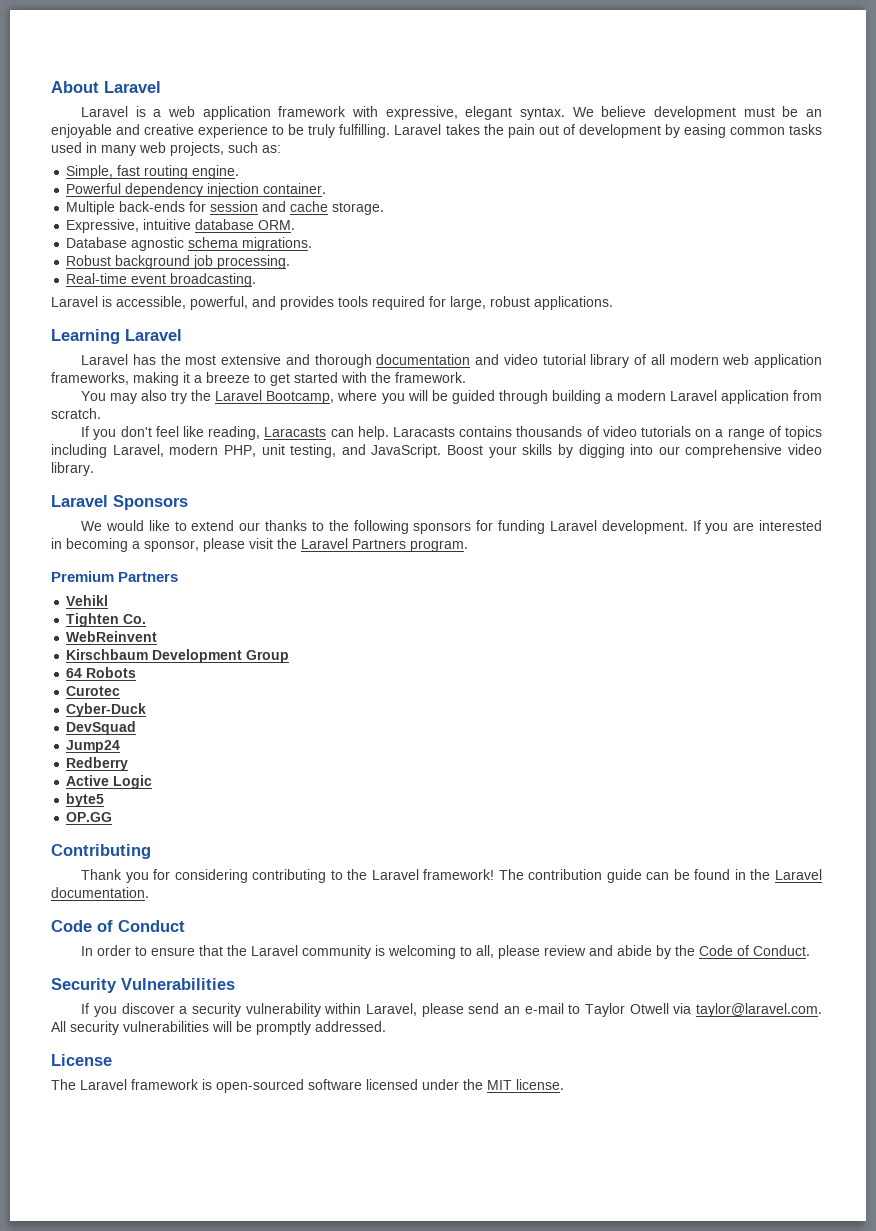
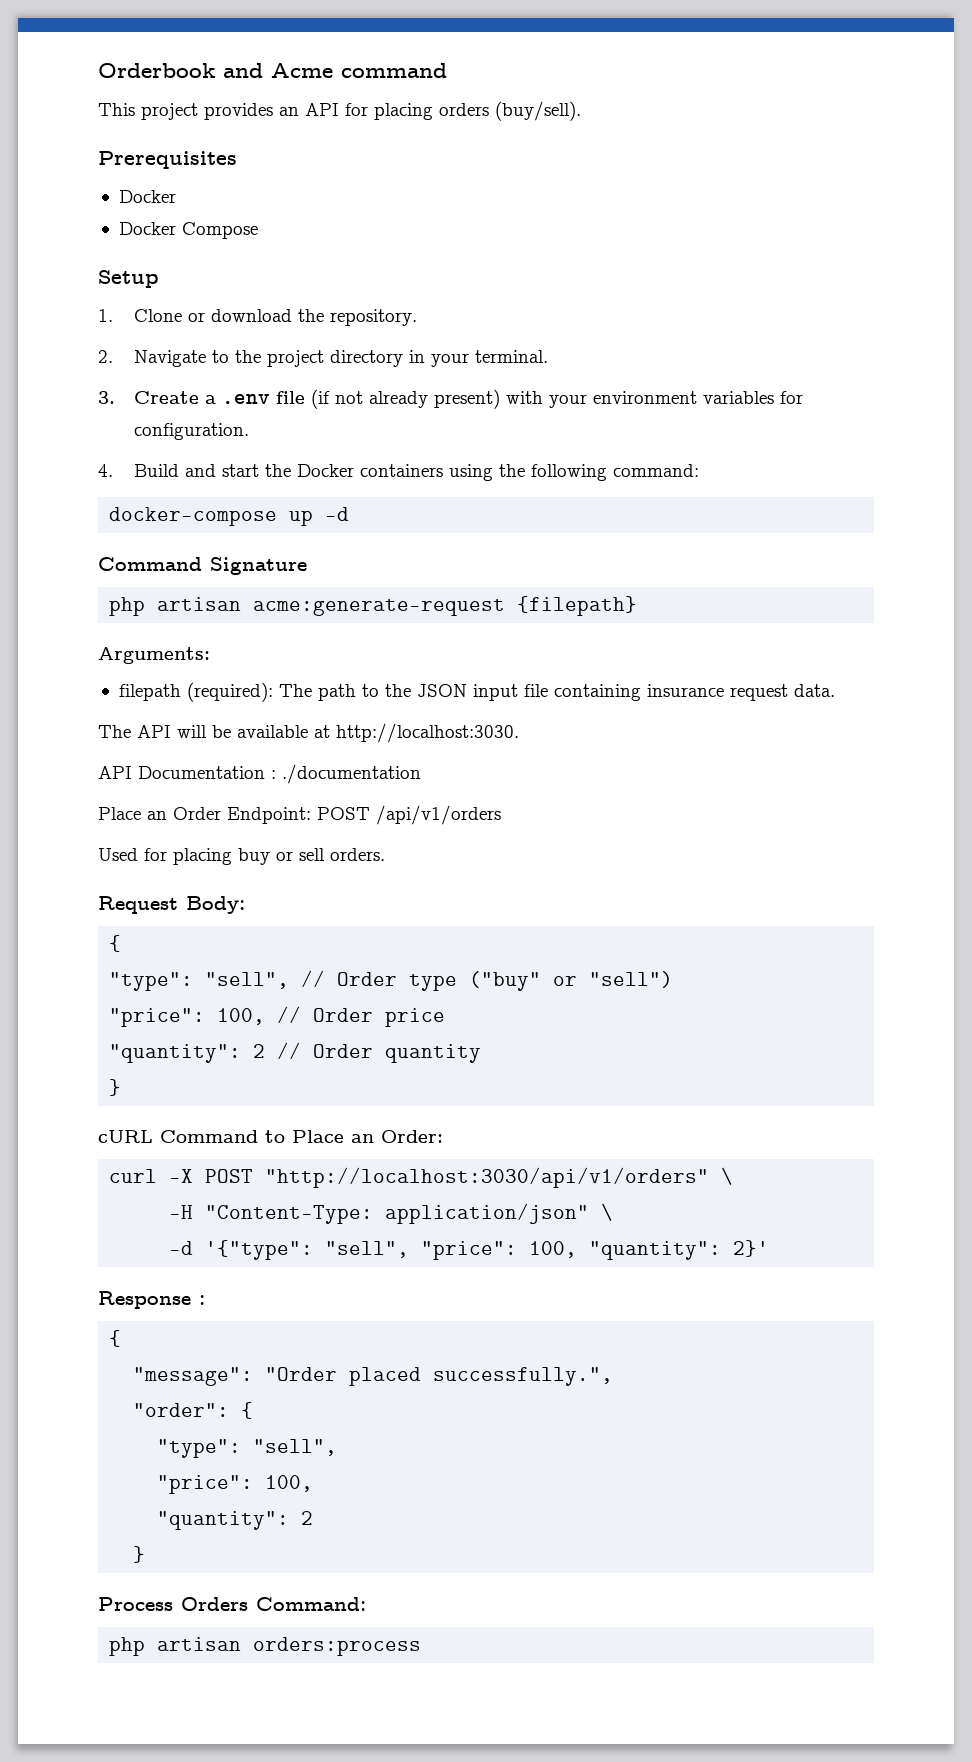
[51,81,161,93] [81,106,823,120] [51,124,822,138] [51,142,281,156] [66,165,240,179] [66,183,327,197] [66,201,385,215] [66,219,296,233] [66,237,313,251] [66,255,291,269] [66,273,257,287] [51,296,613,310] [51,329,182,344] [81,354,822,368] [51,372,466,386] [81,390,822,404] [51,408,101,419] [81,426,822,440] [51,444,822,458] [51,462,94,476] [51,495,188,510] [81,520,822,534] [51,538,468,552] [51,571,179,582] [66,595,109,606] [66,613,147,627] [66,631,158,642] [66,649,290,663] [66,667,137,678] [66,686,121,696] [66,703,147,717] [66,721,137,735] [66,740,121,753] [66,757,129,771] [66,775,153,789] [66,793,105,807] [66,812,113,822] [51,844,151,859] [81,869,822,883] [51,887,149,898] [51,920,185,932] [81,945,811,959] [51,978,235,993] [81,1003,822,1017] [51,1021,386,1035] [51,1054,112,1066] [51,1079,564,1093] About Laravel // Laravel is a web application framework with expressive, elegant syntax. We believe development must be an enjoyable and creative experience to be truly fulfilling. Laravel takes the pain out of development by easing common tasks used in many web projects, such as: // Simple, fast routing engine. // Powerful dependency injection container. // Multiple back-ends for session and cache storage. // Expressive, intuitive database ORM. // Database agnostic schema migrations. // Robust background job processing. // Real-time event broadcasting. // Laravel is accessible, powerful, and provides tools required for large, robust applications. // Learning Laravel // Laravel has the most extensive and thorough documentation and video tutorial library of all modern web application frameworks, making it a breeze to get started with the framework. // You may also try the Laravel Bootcamp, where you will be guided through building a modern Laravel application from scratch. // If you don't feel like reading, Laracasts can help. Laracasts contains thousands of video tutorials on a range of topics including Laravel, modern PHP, unit testing, and JavaScript. Boost your skills by digging into our comprehensive video library. // Laravel Sponsors // We would like to extend our thanks to the following sponsors for funding Laravel development. If you are interested in becoming a sponsor, please visit the Laravel Partners program. // Premium Partners // Vehikl // Tighten Co. // WebReinvent // Kirschbaum Development Group // 64 Robots // Curotec // Cyber-Duck // DevSquad // Jump24 // Redberry // Active Logic // byte5 // OP.GG // Contributing // Thank you for considering contributing to the Laravel framework! The contribution guide can be found in the Laravel documentation. // Code of Conduct // In order to ensure that the Laravel community is welcoming to all, please review and abide by the Code of Conduct. // Security Vulnerabilities // If you discover a security vulnerability within Laravel, please send an e-mail to Taylor Otwell via taylor@laravel.com. All security vulnerabilities will be promptly addressed. // License // The Laravel framework is open-sourced software licensed under the MIT license. -> [98,63,447,78] [98,101,581,121] [98,151,237,169] [118,190,176,203] [118,222,258,239] [98,270,159,288] [98,309,417,326] [98,350,548,367] [98,389,803,409] [133,423,249,440] [98,464,699,481] [109,507,350,526] [98,557,307,575] [109,596,638,616] [98,647,210,664] [118,682,835,702] [98,723,519,743] [98,764,421,784] [98,805,501,825] [98,848,385,865] [98,896,245,914] [109,935,122,952] [109,970,674,991] [109,1006,446,1027] [109,1042,482,1063] [109,1079,122,1096] [98,1130,443,1143] [109,1167,734,1188] [169,1203,614,1224] [169,1240,770,1260] [98,1291,205,1309] [109,1330,122,1347] [133,1367,614,1386] [133,1402,254,1419] [157,1439,338,1458] [157,1475,314,1494] [157,1511,314,1530] [133,1546,146,1563] [98,1597,366,1611] [109,1637,422,1656] Orderbook and Acme command // This project provides an API for placing orders (buy/sell). // Prerequisites // Docker // Docker Compose // Setup // 1. Clone or download the repository. // 2. Navigate to the project directory in your terminal. // 3. Create a .env file (if not already present) with your environment variables for configuration. // 4. Build and start the Docker containers using the following command: // docker-compose up -d // Command Signature // php artisan acme:generate-request {filepath} // Arguments: // filepath (required): The path to the JSON input file containing insurance request data. // The API will be available at http://localhost:3030. // API Documentation : ./documentation // Place an Order Endpoint: POST /api/v1/orders // Used for placing buy or sell orders. // Request Body: // { // "type": "sell", // Order type ("buy" or "sell") // "price": 100, // Order price // "quantity": 2 // Order quantity // } // cURL Command to Place an Order: // curl -X POST "http://localhost:3030/api/v1/orders" \ // -H "Content-Type: application/json" \ // -d '{"type": "sell", "price": 100, "quantity": 2}' // Response : // { // "message": "Order placed successfully.", // "order": { // "type": "sell", // "price": 100, // "quantity": 2 // } // Process Orders Command: // php artisan orders:process

